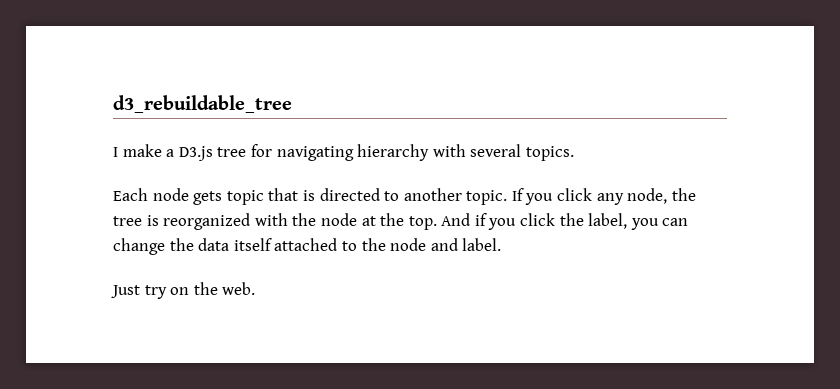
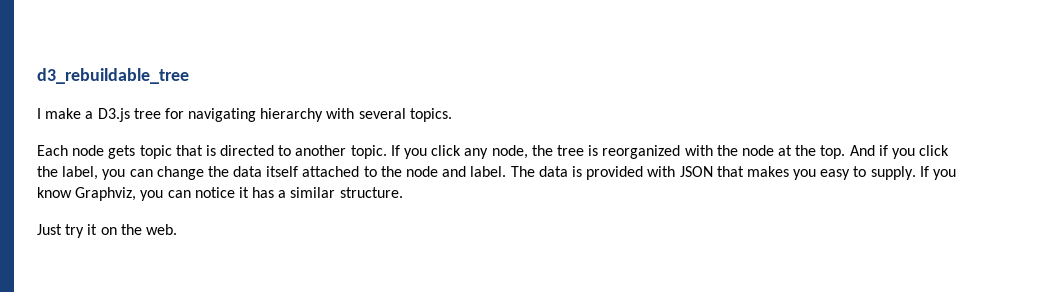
(502, 244) none -> [510,166,956,180] [37,187,403,201] The data is provided with JSON that makes you easy to supply. If you know Graphviz, you can notice it has a similar structure.
(167, 292) none -> [87,224,98,235] it

